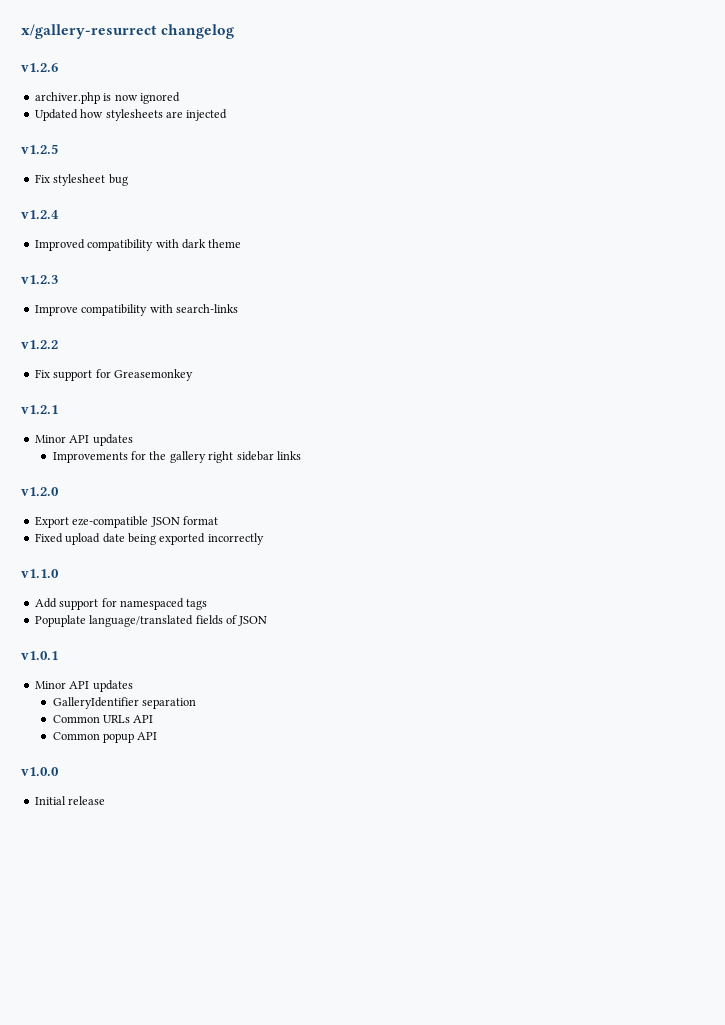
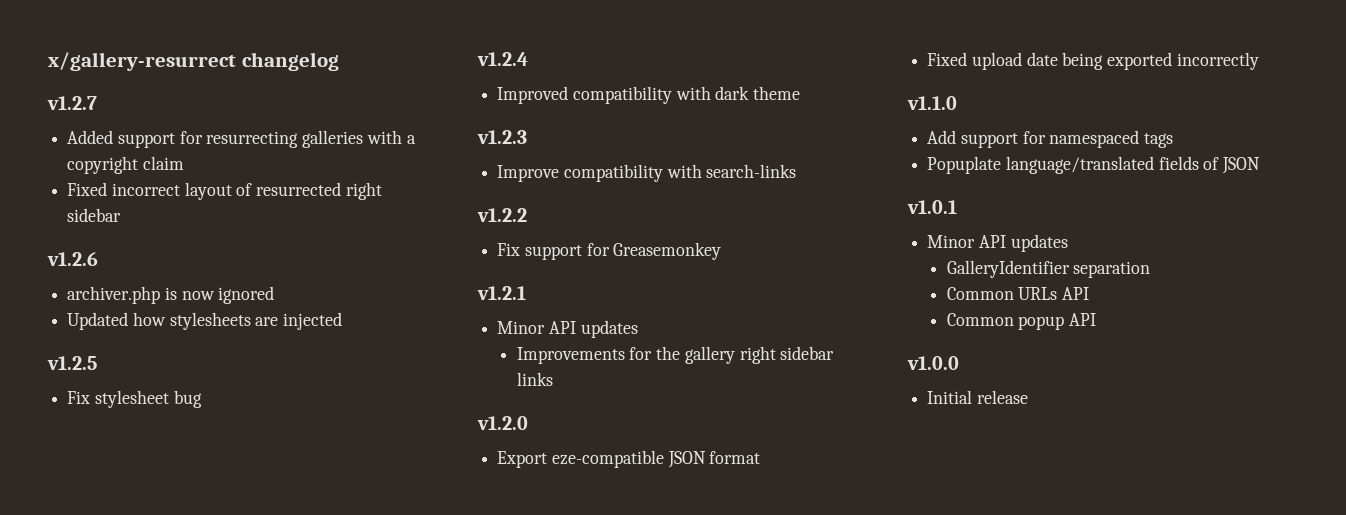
(235, 31) none -> [47,96,97,110] [67,130,416,148] [67,156,184,174] [67,182,382,200] [67,208,122,222] // v1.2.7 // Added support for resurrecting galleries with a copyright claim // Fixed incorrect layout of resurrected right sidebar

